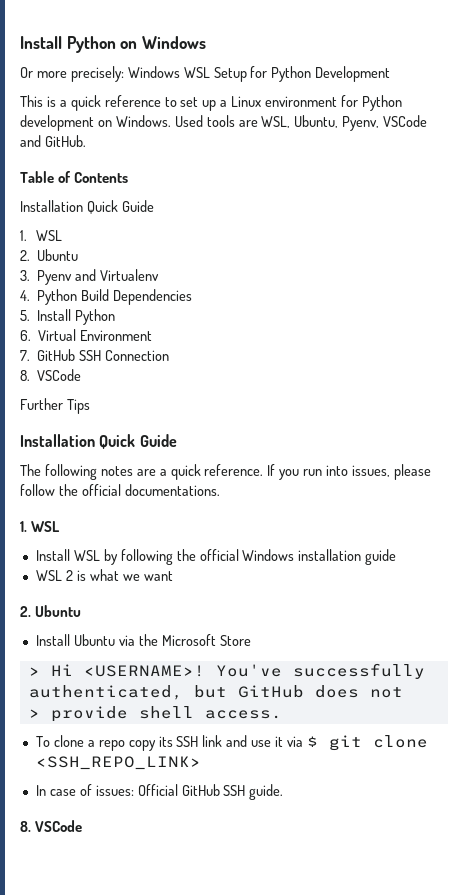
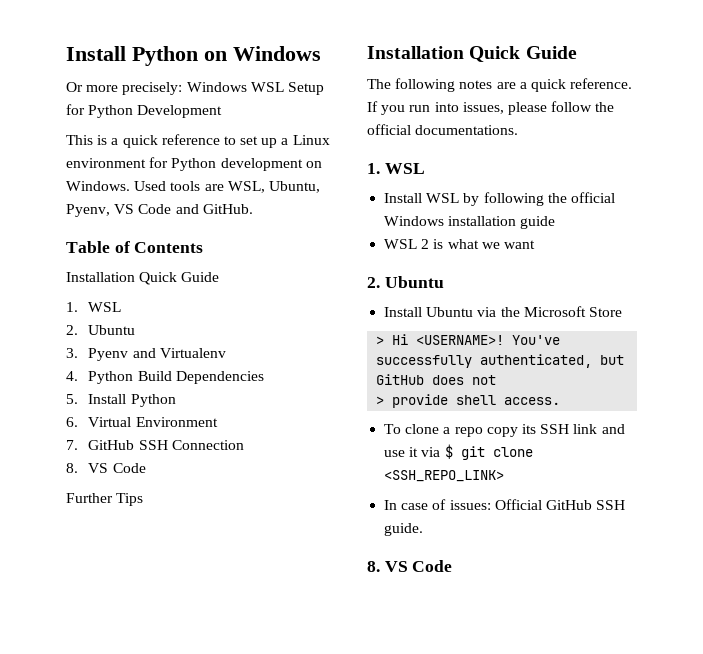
[383,115,428,127] VSCode -> [114,204,172,214] VS Code
[37,369,82,381] VSCode -> [88,463,146,473] VS Code
[35,820,83,832] VSCode -> [384,560,453,572] VS Code

